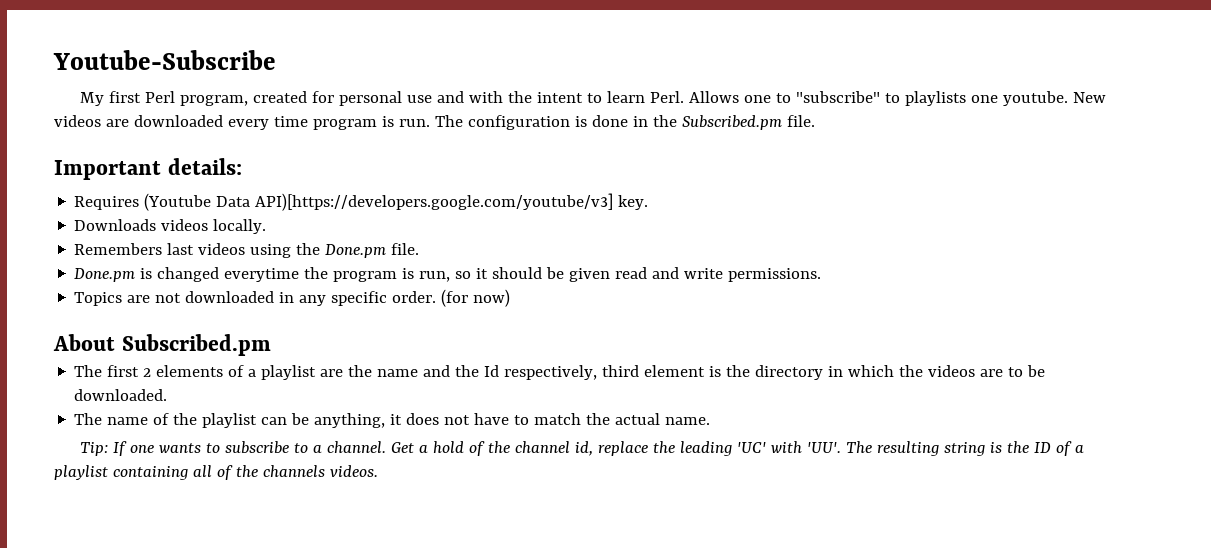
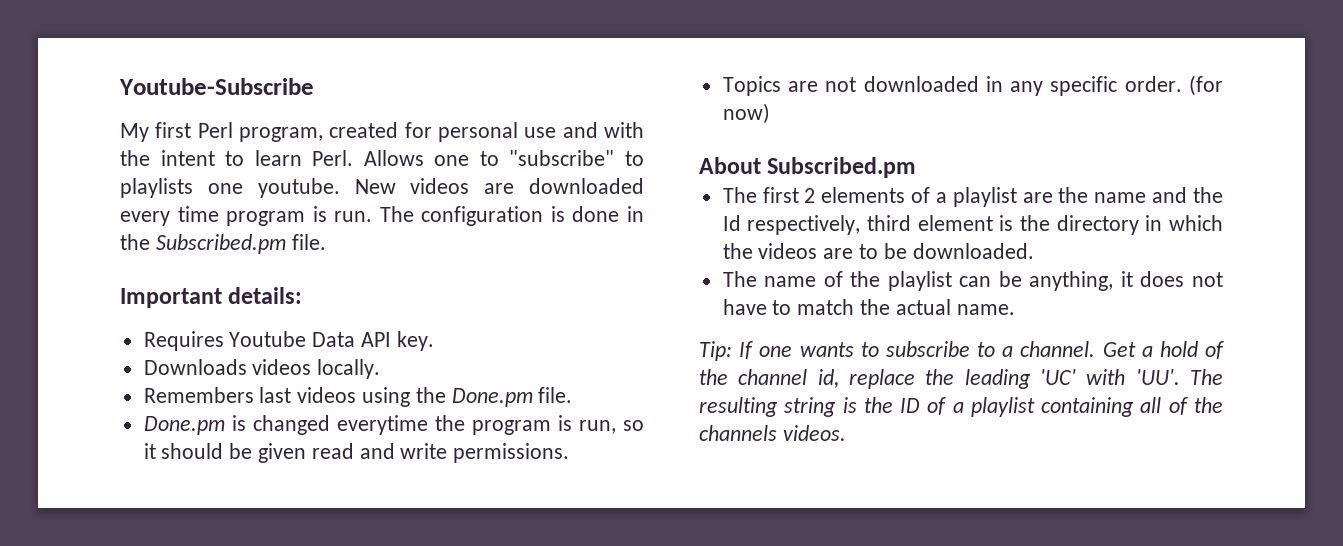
[144,193,614,211] (Youtube Data API)[https://developers.google.com/youtube/v3] -> [229,331,392,347] Youtube Data API

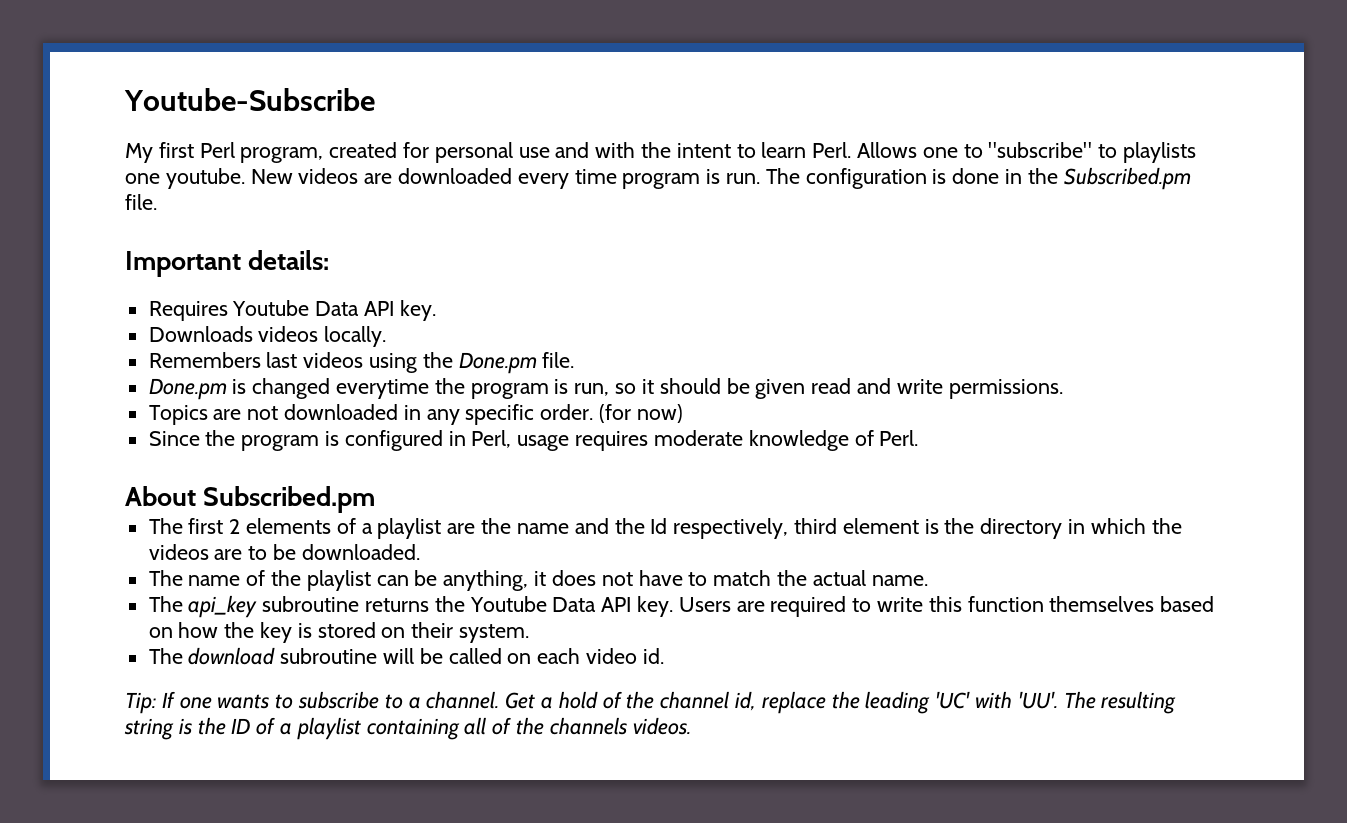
(770, 113) none -> [148,430,919,451] // Since the program is configured in Perl, usage requires moderate knowledge of Perl.
(1015, 309) none -> [148,595,1215,618] [148,622,530,643] [148,647,664,665] // The api_key subroutine returns the Youtube Data API key. Users are required to write this function themselves based on how the key is stored on their system. // The download subroutine will be called on each video id.

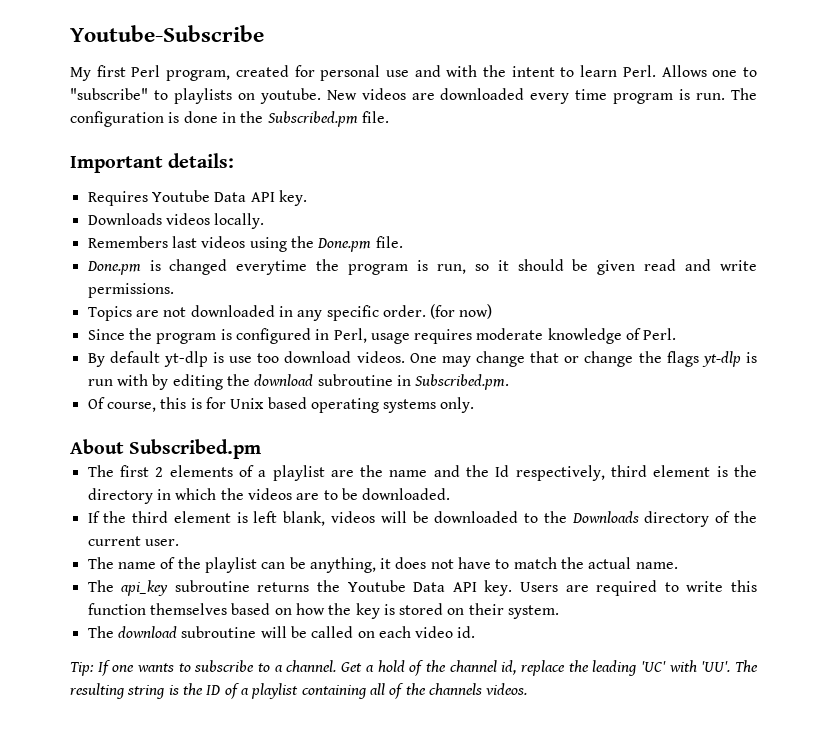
[125,173,160,184] one -> [237,93,255,100] on
(919, 438) none -> [87,351,757,367] [87,374,510,390] [87,397,475,413] // By default yt-dlp is use too download videos. One may change that or change the flags yt-dlp is run with by editing the download subroutine in Subscribed.pm. // Of course, this is for Unix based operating systems only.
(420, 552) none -> [87,511,757,527] [87,536,179,546] // If the third element is left blank, videos will be downloaded to the Downloads directory of the current user.

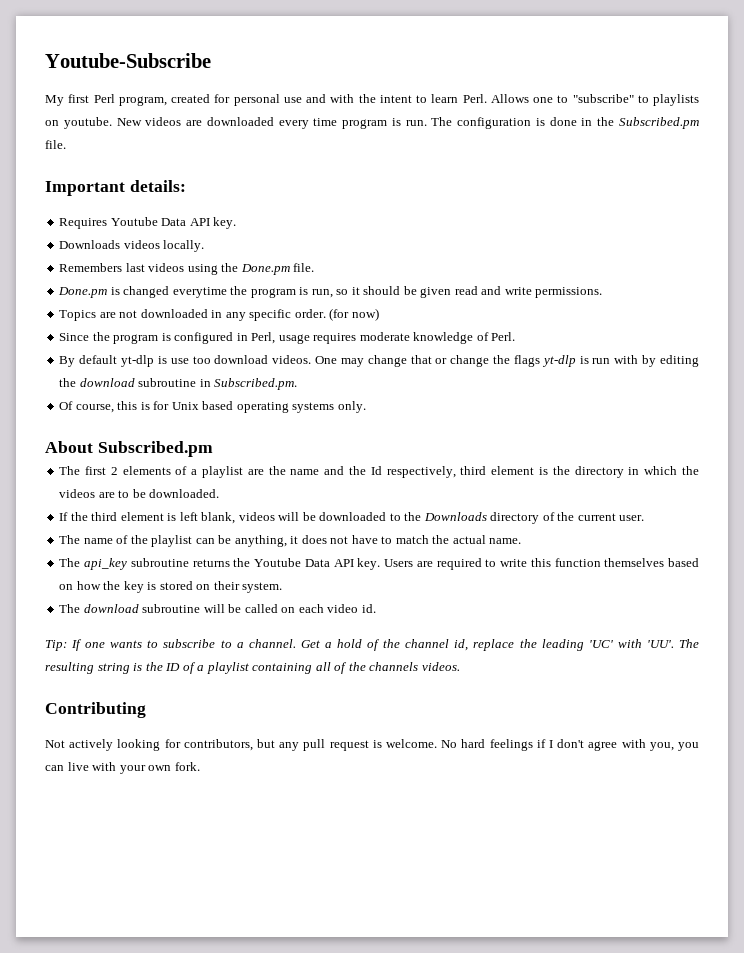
(528, 689) none -> [45,702,146,718] [45,739,700,751] [45,762,200,774] // Contributing // Not actively looking for contributors, but any pull request is welcome. No hard feelings if I don't agree with you, you can live with your own fork.

